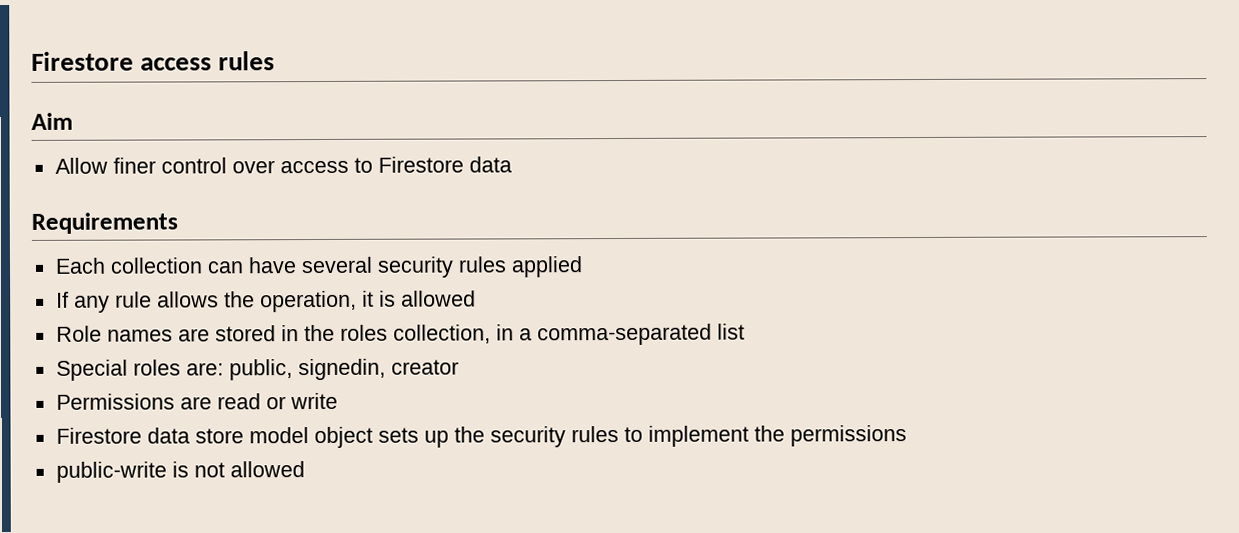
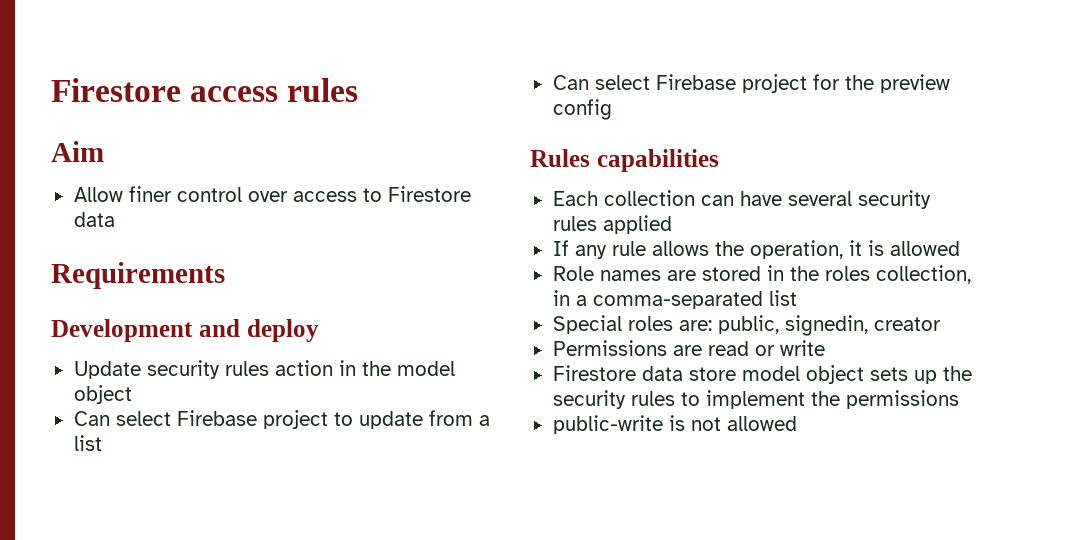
(178, 223) none -> [51,319,319,342] [73,360,455,379] [73,385,132,404] [73,410,490,429] [73,435,102,451] [552,74,950,93] [552,99,612,120] [530,149,719,172] // Development and deploy // Update security rules action in the model object // Can select Firebase project to update from a list // Can select Firebase project for the preview config // Rules capabilities

